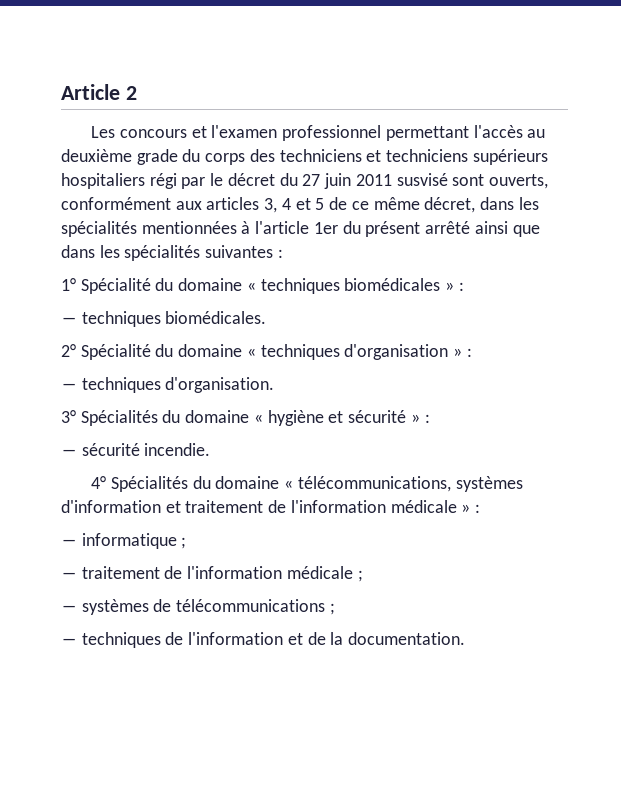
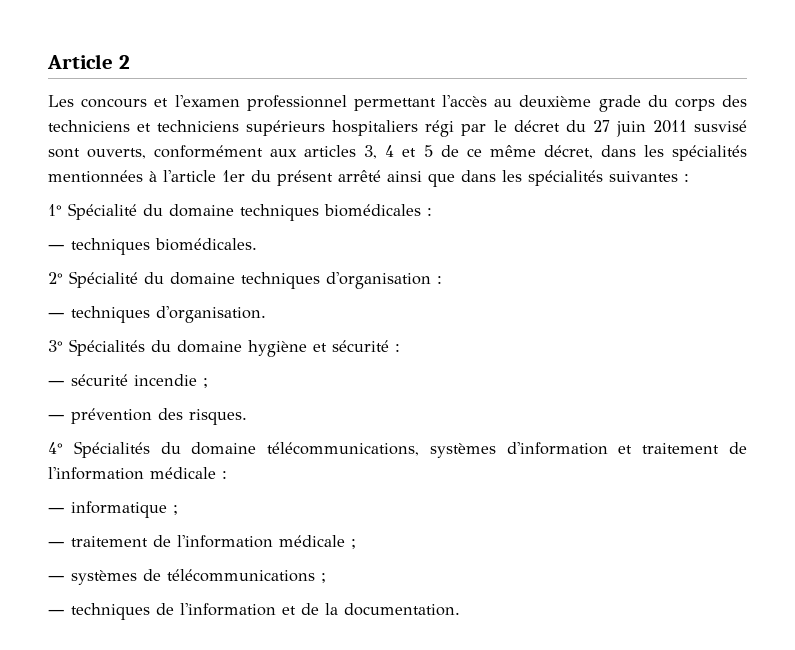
[246,282,256,291] « -> (234, 210) none
[445,282,455,291] » -> (421, 210) none
[246,348,256,357] « -> (235, 278) none
[453,348,463,357] » -> (431, 280) none
[253,414,263,423] « -> (242, 346) none
[410,414,420,423] » -> (389, 346) none
[144,443,211,456] incendie. -> [134,374,208,388] [48,408,247,425] incendie ; // ― prévention des risques.
[284,480,294,489] « -> (257, 448) none
[461,504,471,513] » -> (216, 473) none

